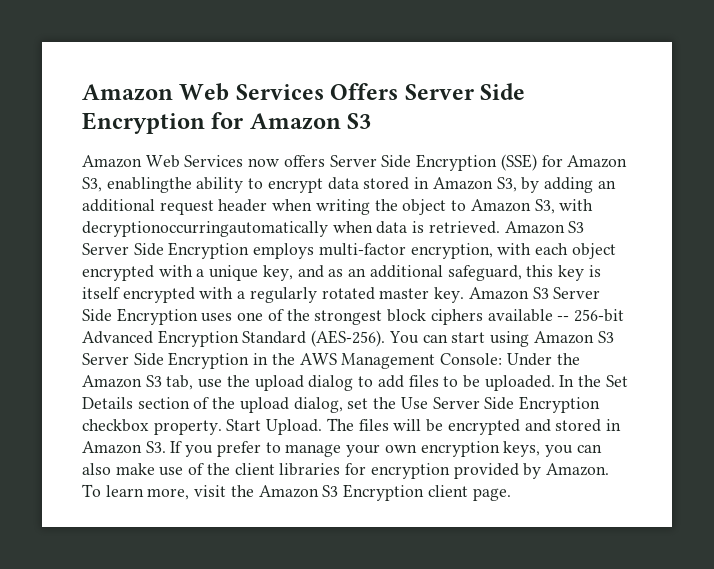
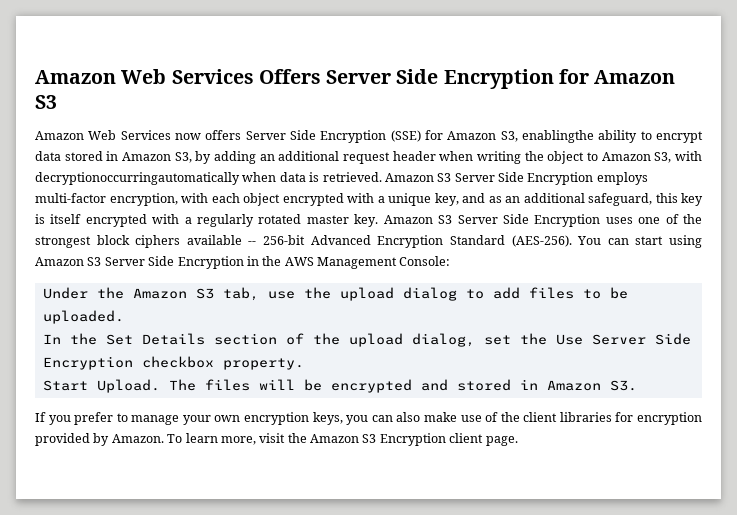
(503, 359) none -> (451, 261) //
(555, 383) none -> (124, 317) //
(222, 427) none -> (304, 364) //
(166, 447) none -> (637, 385) //

